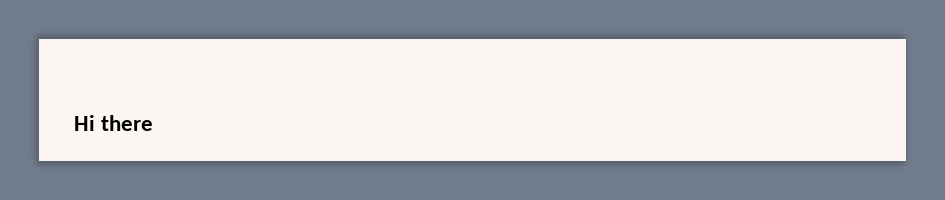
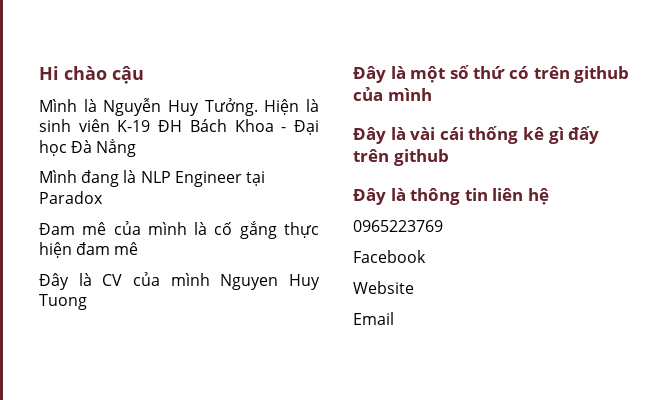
[101,115,154,131] there -> [64,66,144,84] [39,98,319,116] [39,119,319,135] [39,139,137,157] [39,170,265,187] [39,191,103,204] [39,221,319,239] [39,242,139,258] [39,272,320,290] [39,294,87,310] [353,65,630,83] [353,87,432,101] [353,126,600,144] [353,149,449,166] [353,188,549,205] [353,220,443,232] [353,250,426,263] [353,281,414,294] [353,312,394,325] chào cậu // Mình là Nguyễn Huy Tưởng. Hiện là sinh viên K-19 ĐH Bách Khoa - Đại học Đà Nẳng // Mình đang là NLP Engineer tại Paradox // Đam mê của mình là cố gắng thực hiện đam mê // Đây là CV của mình Nguyen Huy Tuong // Đây là một số thứ có trên github của mình // Đây là vài cái thống kê gì đấy trên github // Đây là thông tin liên hệ // 0965223769 // Facebook // Website // Email

